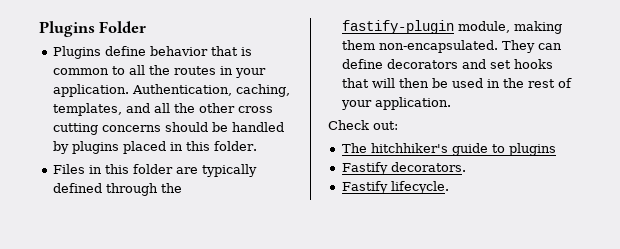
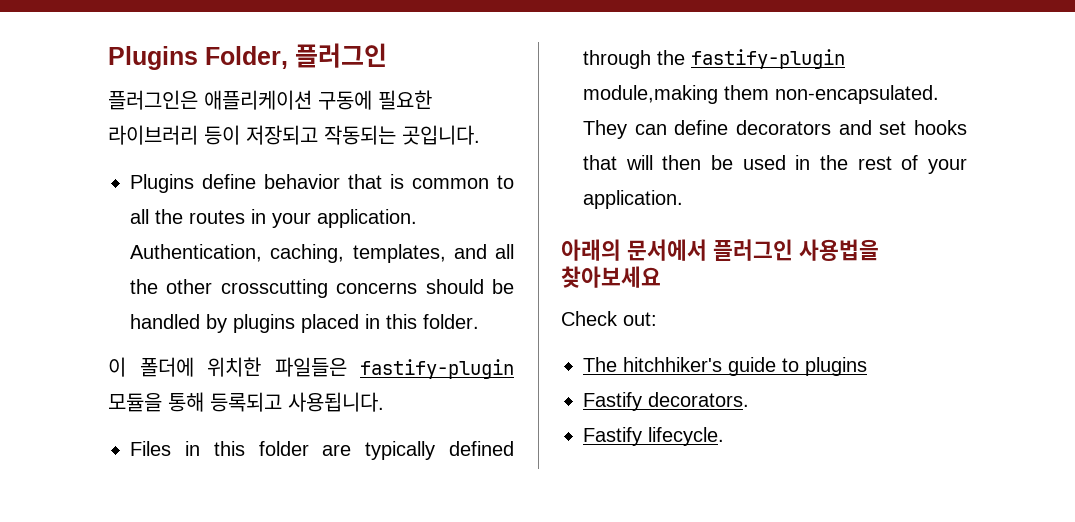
[39,21,147,37] Plugins Folder -> [108,43,387,70] [108,90,432,110] [108,125,480,145] Plugins Folder, 플러그인 // 플러그인은 애플리케이션 구동에 필요한 라이브러리 등이 저장되고 작동되는 곳입니다.
[237,106,273,113] [52,123,98,135] cross cutting -> [220,279,328,298] crosscutting
(257, 146) none -> [108,357,514,379] [108,392,384,412] // 이 폴더에 위치한 파일들은 fastify-plugin 모듈을 통해 등록되고 사용됩니다.
[457,21,562,34] module, making -> [583,85,718,104] module,making
(451, 103) none -> [561,239,879,261] [561,266,661,288] // 아래의 문서에서 플러그인 사용법을 찾아보세요

